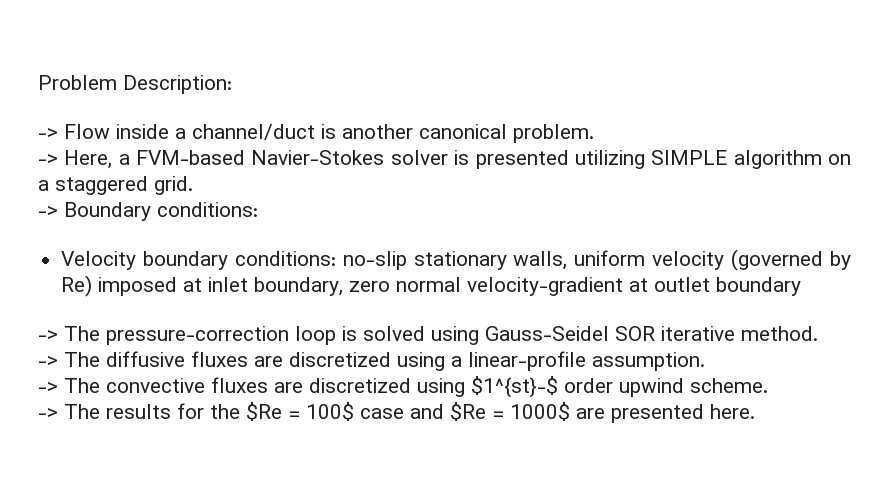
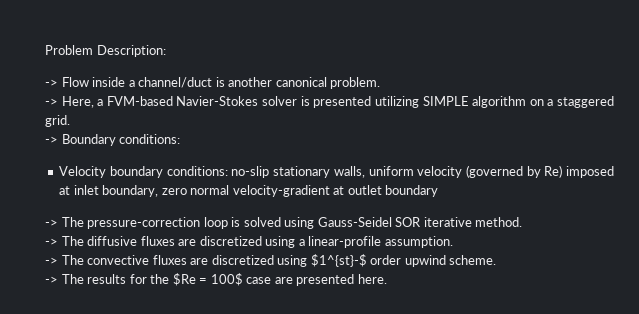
[410,402,570,421] and $Re = 1000$ -> (272, 280) none

